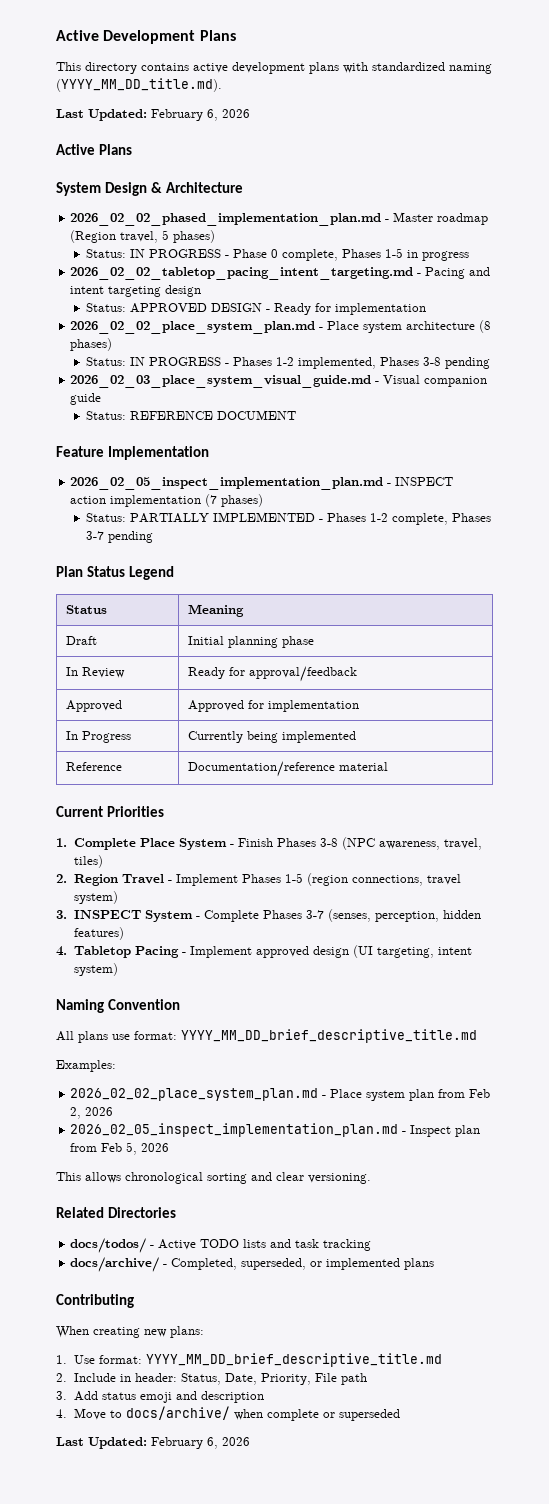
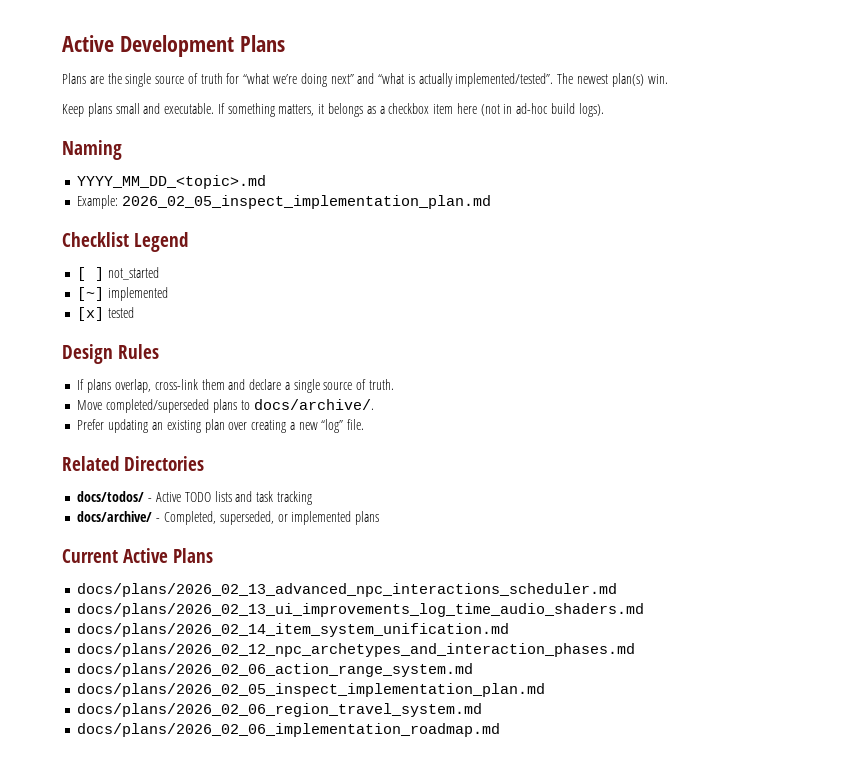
[56,62,492,74] [56,78,222,92] [56,109,250,121] [56,144,133,155] [56,182,243,196] [70,212,489,226] [70,230,216,243] [85,248,469,261] [70,267,491,280] [70,285,202,297] [85,303,426,315] [70,320,492,334] [70,338,113,351] [85,357,490,369] [70,375,488,388] [70,393,102,405] [85,410,296,420] [56,446,209,460] [70,477,454,490] [70,494,264,507] [85,512,491,525] [85,531,153,543] [56,566,175,580] [66,605,108,614] [188,604,245,617] [66,636,98,645] [188,636,315,648] [66,667,126,678] [188,666,358,682] [66,700,123,712] [188,700,360,712] [66,731,132,743] [188,731,357,743] [66,762,123,771] [188,761,389,777] [56,806,165,817] [56,837,482,850] [73,855,103,868] [56,873,461,886] [73,891,118,904] [56,909,481,922] [73,927,124,940] [56,945,472,958] [73,963,118,976] [56,999,181,1013] [56,1029,477,1043] [56,1060,116,1072] [70,1088,491,1101] [70,1107,114,1119] [70,1123,481,1137] [70,1142,170,1155] [56,1172,371,1184] This directory contains active development plans with standardized naming (YYYY_MM_DD_title.md). // Last Updated: February 6, 2026 // Active Plans // System Design & Architecture // 2026_02_02_phased_implementation_plan.md - Master roadmap (Region travel, 5 phases) // Status: IN PROGRESS - Phase 0 complete, Phases 1-5 in progress // 2026_02_02_tabletop_pacing_intent_targeting.md - Pacing and intent targeting design // Status: APPROVED DESIGN - Ready for implementation // 2026_02_02_place_system_plan.md - Place system architecture (8 phases) // Status: IN PROGRESS - Phases 1-2 implemented, Phases 3-8 pending // 2026_02_03_place_system_visual_guide.md - Visual companion guide // Status: REFERENCE DOCUMENT // Feature Implementation // 2026_02_05_inspect_implementation_plan.md - INSPECT action implementation (7 phases) // Status: PARTIALLY IMPLEMENTED - Phases 1-2 complete, Phases 3-7 pending // Plan Status Legend // Status | Meaning // Draft | Initial planning phase // In Review | Ready for approval/feedback // Approved | Approved for implementation // In Progress | Currently being implemented // Reference | Documentation/reference material // Current Priorities // 1. Complete Place System - Finish Phases 3-8 (NPC awareness, travel, tiles) // 2. Region Travel - Implement Phases 1-5 (region connections, travel system) // 3. INSPECT System - Complete Phases 3-7 (senses, perception, hidden features) // 4. Tabletop Pacing - Implement approved design (UI targeting, intent system) // Naming Convention // All plans use format: YYYY_MM_DD_brief_descriptive_title.md // Examples: // 2026_02_02_place_system_plan.md - Place system plan from Feb 2, 2026 // 2026_02_05_inspect_implementation_plan.md - Inspect plan from Feb 5, 2026 // This allows chronological sorting and clear versioning. -> [62,73,668,87] [62,103,604,117] [62,140,122,160] [77,175,267,189] [77,195,492,209] [62,232,189,252] [77,267,160,281] [77,287,169,301] [77,307,135,321] [62,344,160,364] [77,379,394,393] [77,399,374,413] [77,419,365,433] Plans are the single source of truth for “what we’re doing next” and “what is actually implemented/tested”. The newest plan(s) win. // Keep plans small and executable. If something matters, it belongs as a checkbox item here (not in ad-hoc build logs). // Naming // YYYY_MM_DD_<topic>.md // Example: 2026_02_05_inspect_implementation_plan.md // Checklist Legend // [ ] not_started // [~] implemented // [x] tested // Design Rules // If plans overlap, cross-link them and declare a single source of truth. // Move completed/superseded plans to docs/archive/. // Prefer updating an existing plan over creating a new “log” file.
[56,1294,134,1308] [56,1326,204,1338] [56,1353,442,1367] [56,1373,367,1385] [56,1391,264,1403] [56,1406,400,1421] [56,1437,250,1449] Contributing // When creating new plans: // 1. Use format: YYYY_MM_DD_brief_descriptive_title.md // 2. Include in header: Status, Date, Priority, File path // 3. Add status emoji and description // 4. Move to docs/archive/ when complete or superseded // Last Updated: February 6, 2026 -> [62,548,214,563] [77,583,618,597] [77,603,645,617] [77,623,510,637] [77,643,636,657] [77,663,474,677] [77,683,546,697] [77,703,483,717] [77,723,501,737] Current Active Plans // docs/plans/2026_02_13_advanced_npc_interactions_scheduler.md // docs/plans/2026_02_13_ui_improvements_log_time_audio_shaders.md // docs/plans/2026_02_14_item_system_unification.md // docs/plans/2026_02_12_npc_archetypes_and_interaction_phases.md // docs/plans/2026_02_06_action_range_system.md // docs/plans/2026_02_05_inspect_implementation_plan.md // docs/plans/2026_02_06_region_travel_system.md // docs/plans/2026_02_06_implementation_roadmap.md

